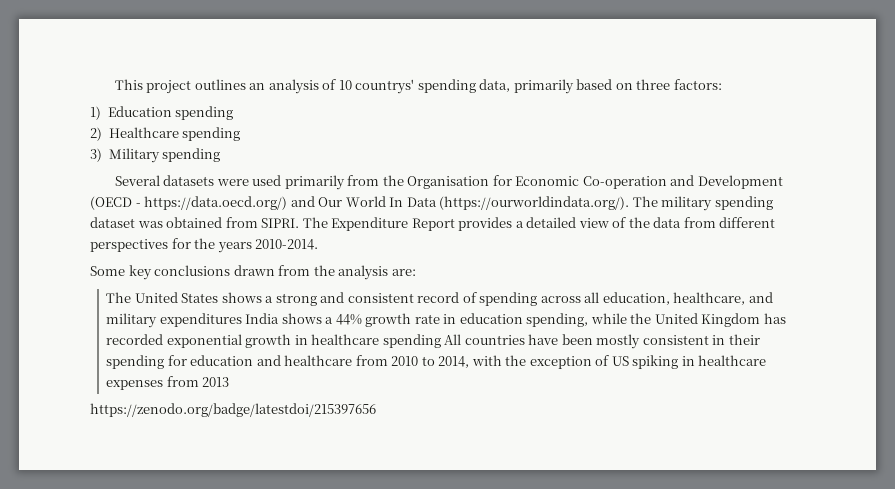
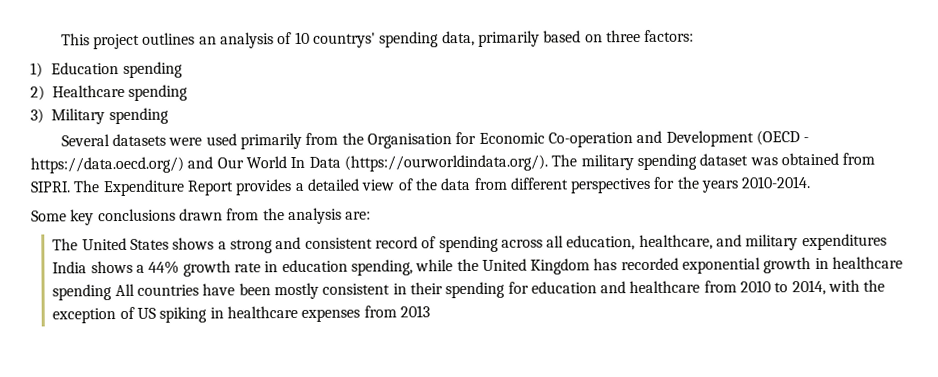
[90,403,376,417] // https://zenodo.org/badge/latestdoi/215397656 -> (430, 311) none

